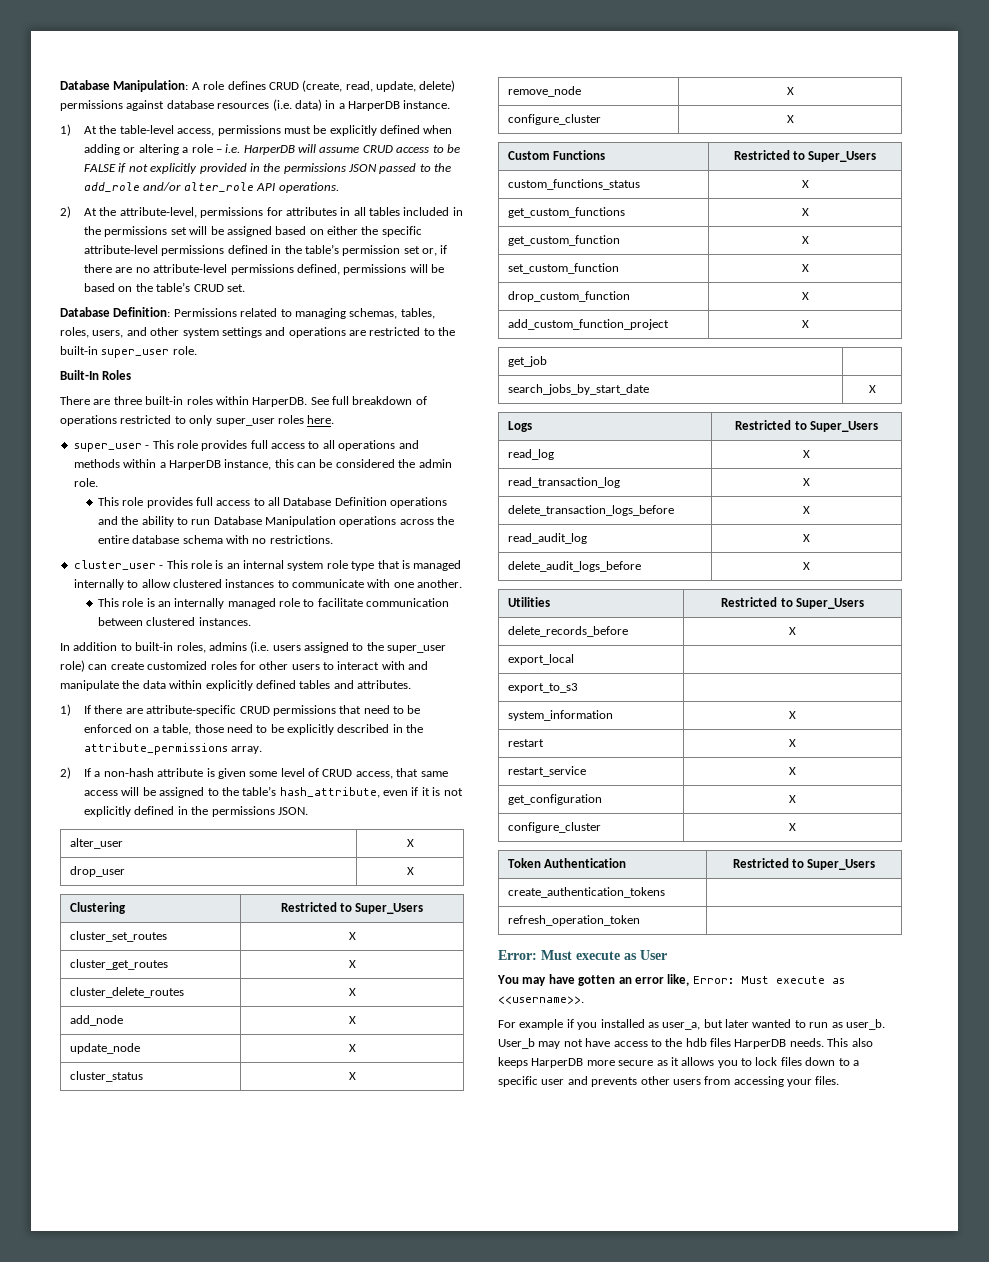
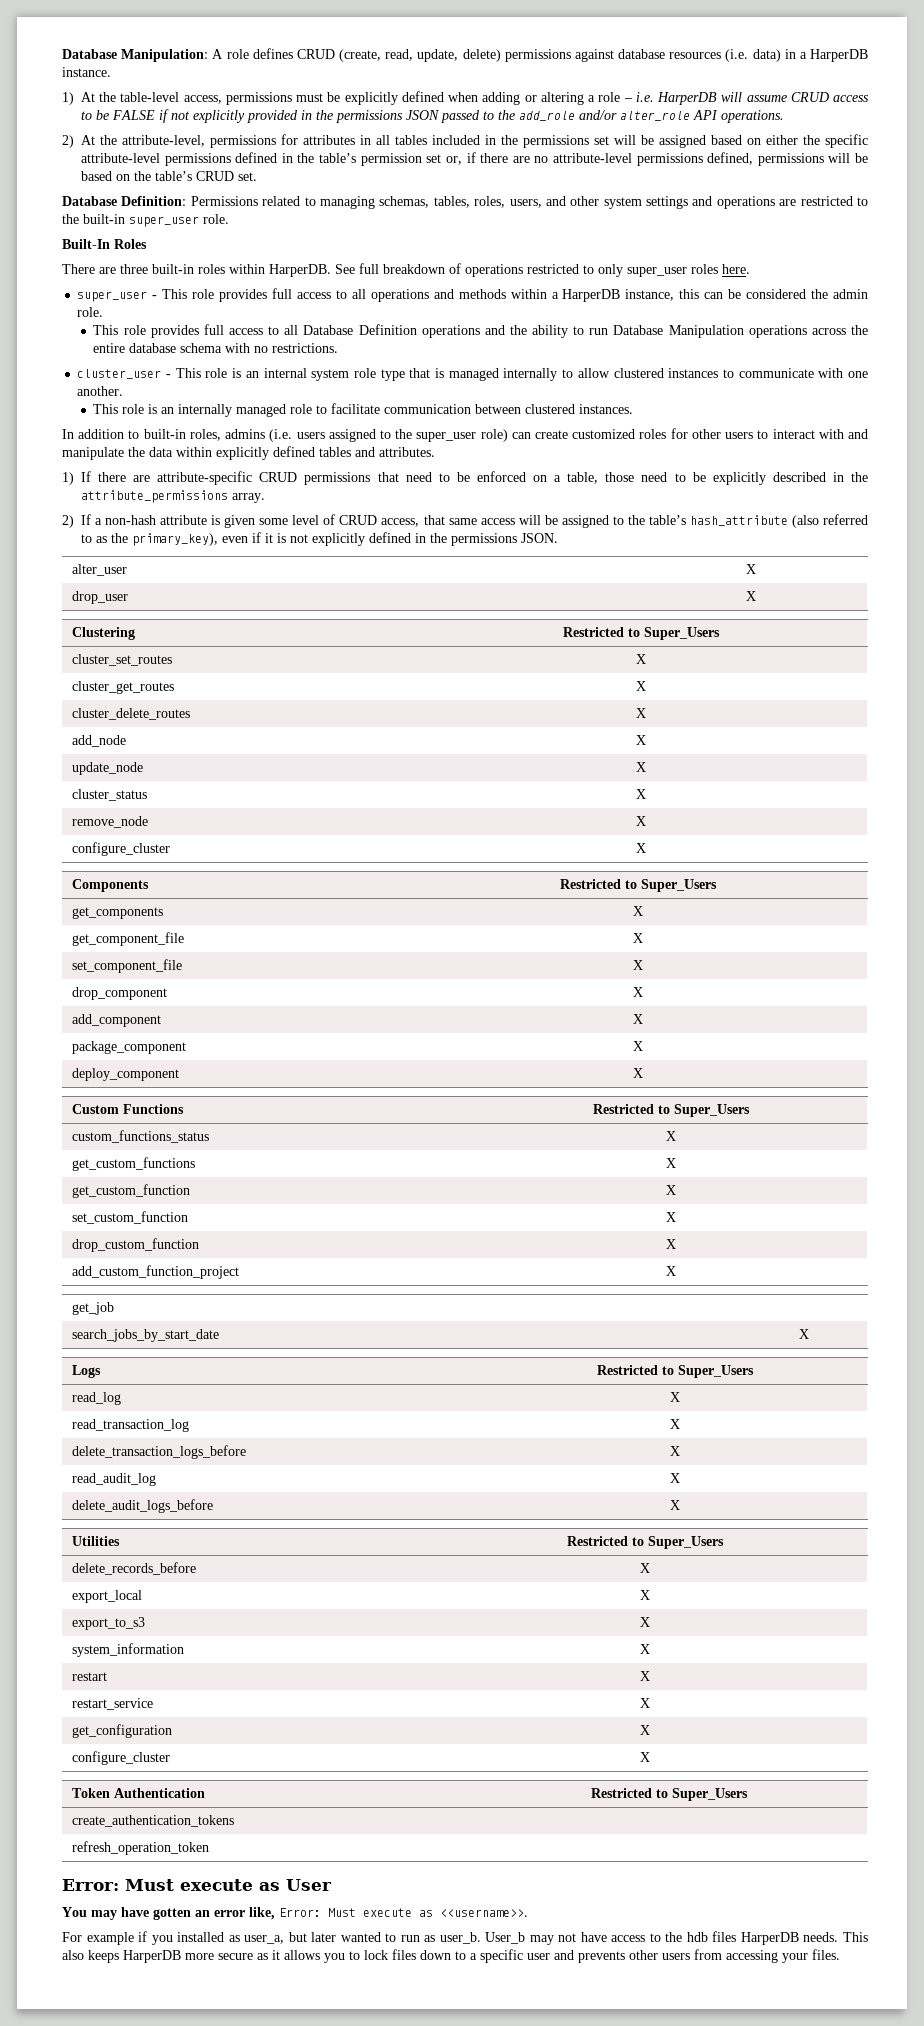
[279,787,380,798] hash_attribute, -> [689,514,868,528] [81,533,218,546] hash_attribute (also referred to as the primary_key),
(794, 119) none -> [72,879,150,892] [560,879,717,892] [72,907,164,919] [633,906,643,916] [72,932,185,946] [633,933,643,943] [72,959,183,973] [633,960,643,970] [72,987,168,1000] [633,987,643,997] [72,1014,162,1027] [633,1014,643,1024] [72,1041,187,1054] [633,1041,643,1051] [72,1068,180,1081] [633,1068,643,1078] // Components | Restricted to Super_Users // get_components | X // get_component_file | X // set_component_file | X // drop_component | X // add_component | X // package_component | X // deploy_component | X
(574, 659) none -> [640,1590,650,1600] X
(578, 688) none -> [640,1617,650,1627] X

